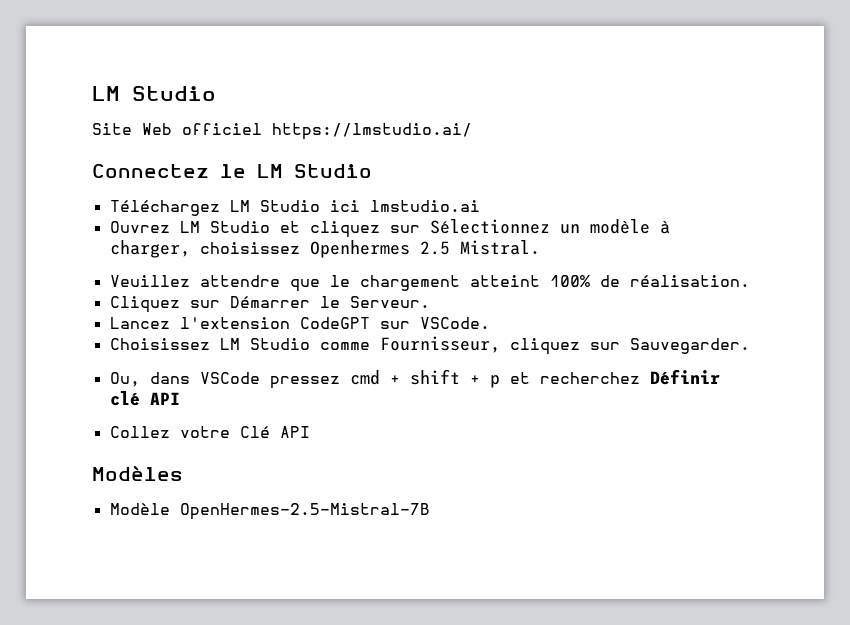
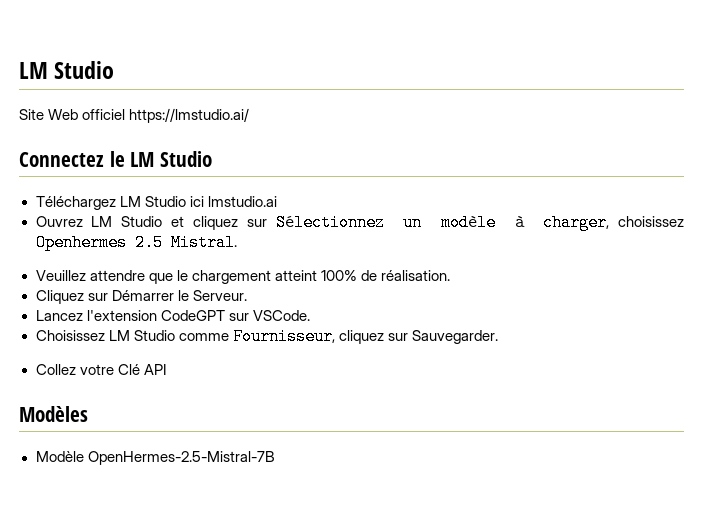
[109,369,720,389] [109,391,180,406] // Ou, dans VSCode pressez cmd + shift + p et recherchez Définir clé API -> (498, 337) none

